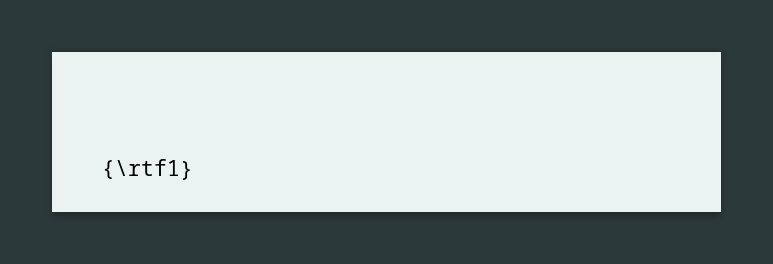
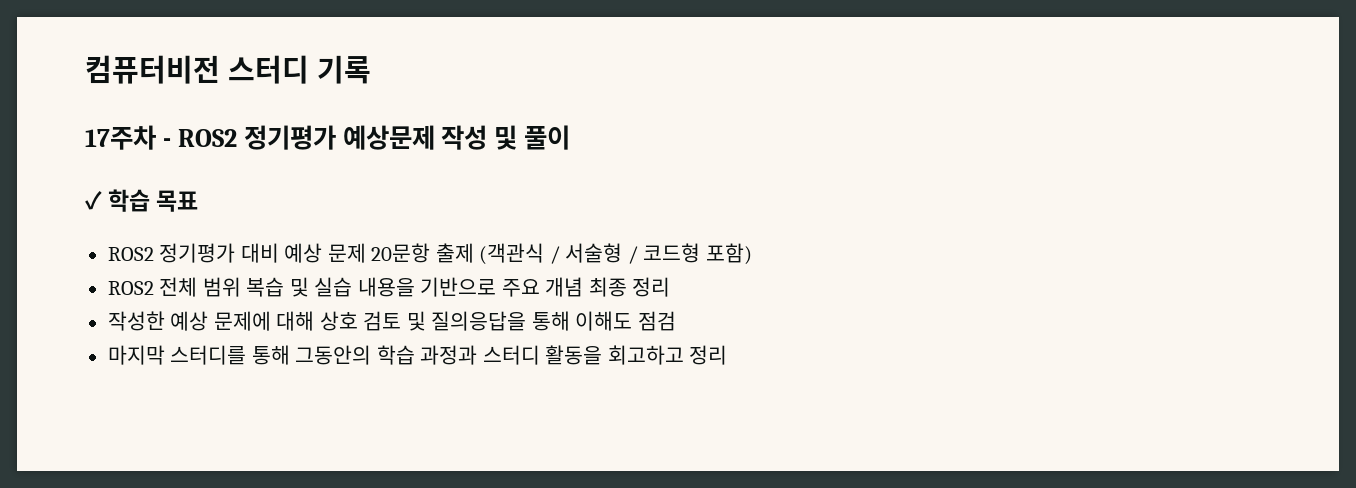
[102,159,193,180] {\rtf1} -> [85,55,371,84] [85,125,571,150] [85,189,199,212] [107,243,752,265] [107,277,671,297] [107,311,676,331] [107,345,728,365] 컴퓨터비전 스터디 기록 // 17주차 - ROS2 정기평가 예상문제 작성 및 풀이 // ✓ 학습 목표 // ROS2 정기평가 대비 예상 문제 20문항 출제 (객관식 / 서술형 / 코드형 포함) // ROS2 전체 범위 복습 및 실습 내용을 기반으로 주요 개념 최종 정리 // 작성한 예상 문제에 대해 상호 검토 및 질의응답을 통해 이해도 점검 // 마지막 스터디를 통해 그동안의 학습 과정과 스터디 활동을 회고하고 정리

